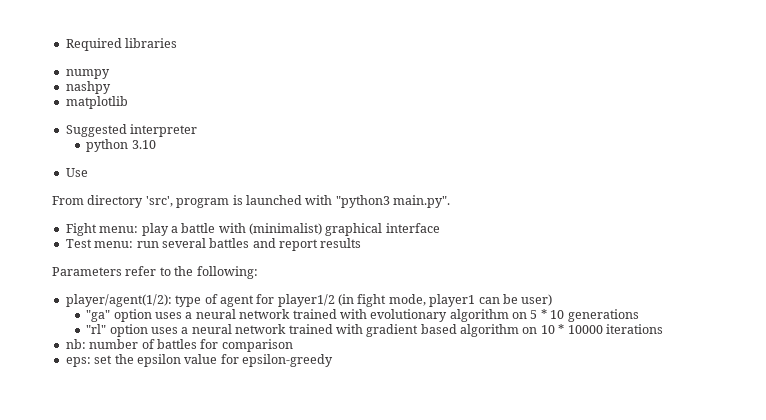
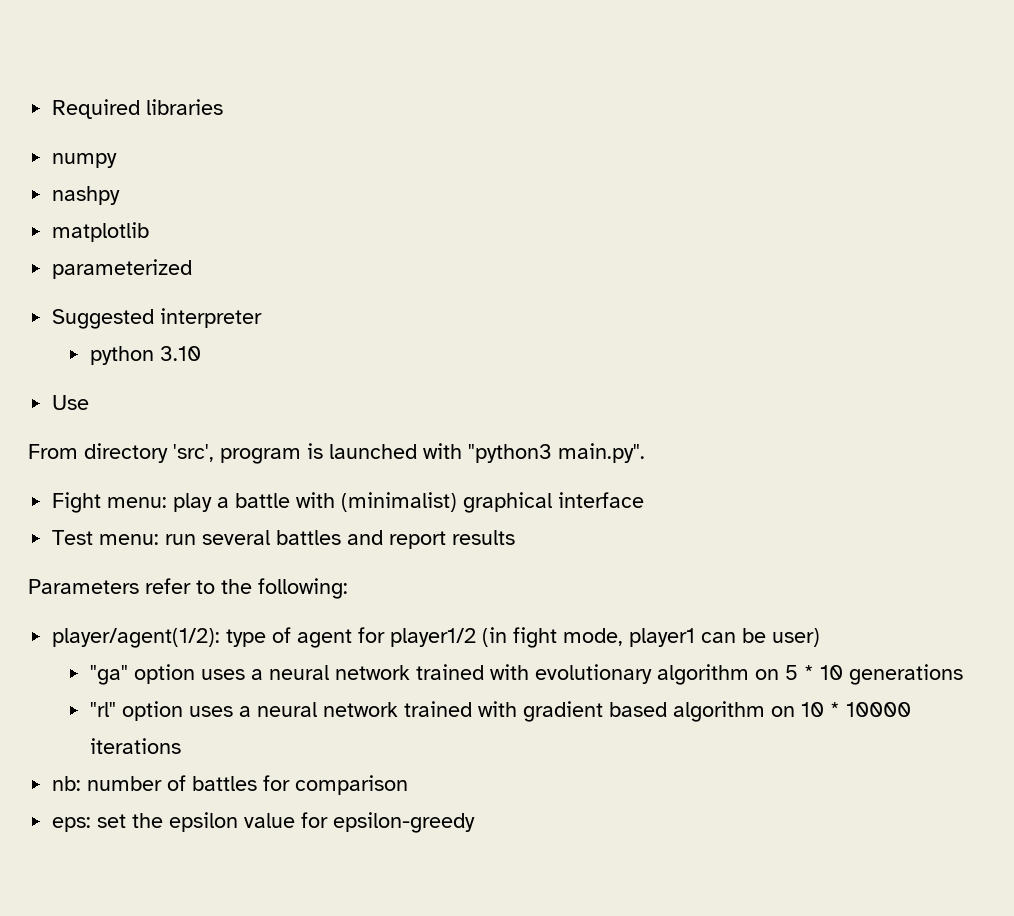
(128, 102) none -> [52,259,193,279] // parameterized

